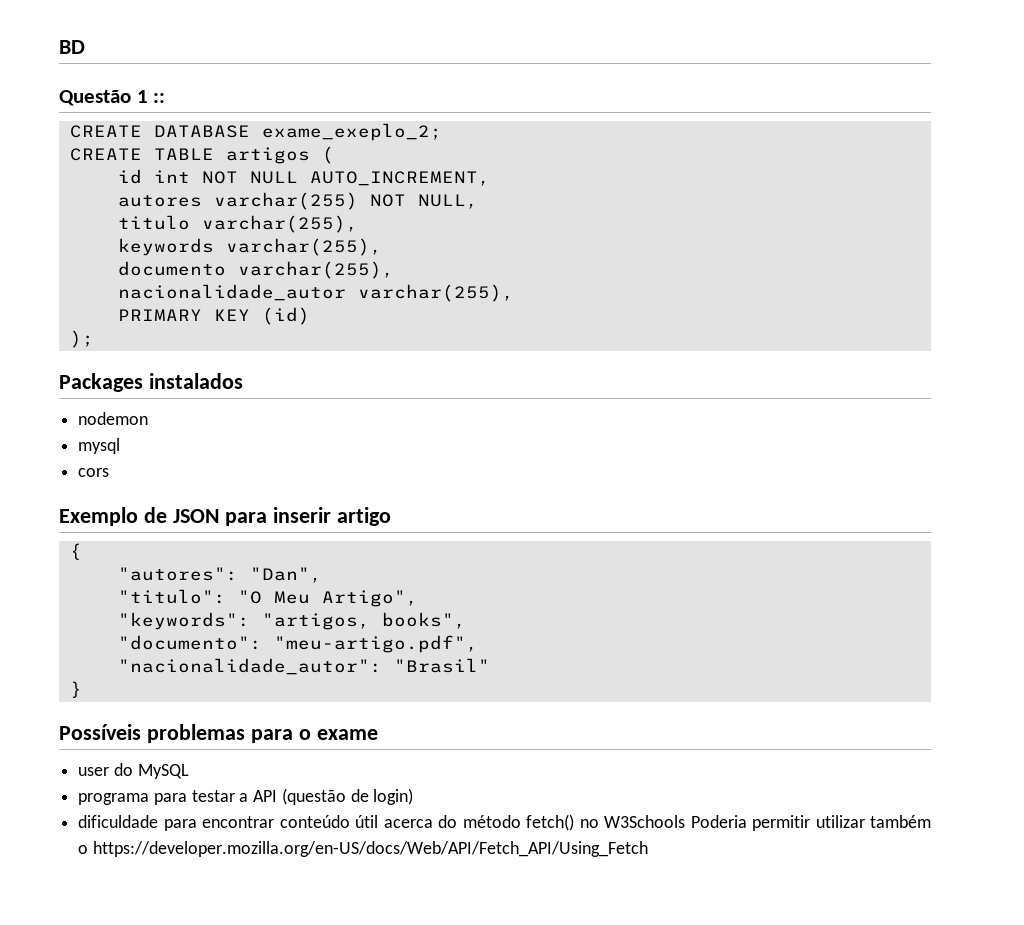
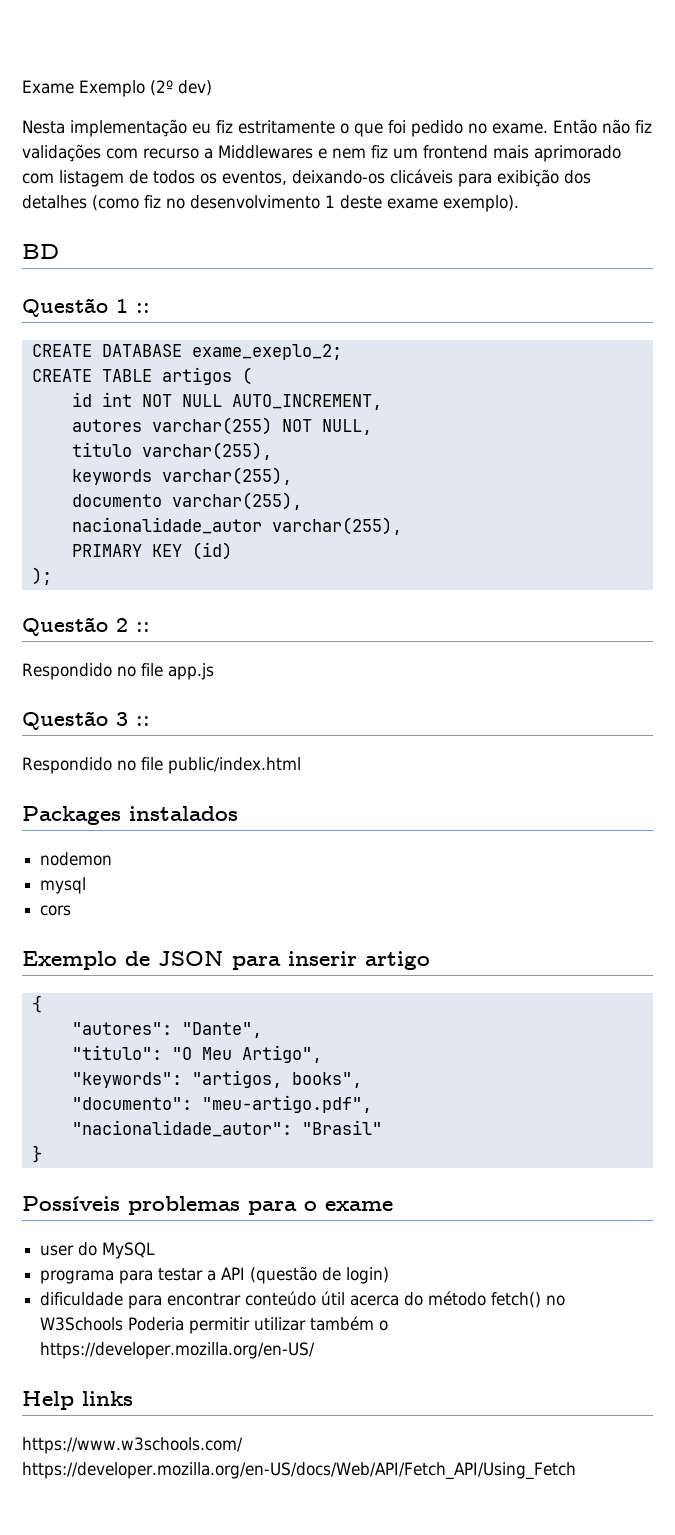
(59, 47) none -> [22,80,212,97] [22,119,652,137] [22,144,621,162] [22,169,591,187] [22,195,519,212] Exame Exemplo (2º dev) // Nesta implementação eu fiz estritamente o que foi pedido no exame. Então não fiz validações com recurso a Middlewares e nem fiz um frontend mais aprimorado com listagem de todos os eventos, deixando-os clicáveis para exibição dos detalhes (como fiz no desenvolvimento 1 deste exame exemplo). //
(94, 339) none -> [22,617,150,636] [22,663,214,680] [22,711,150,730] [22,757,301,774] // Questão 2 :: // Respondido no file app.js // Questão 3 :: // Respondido no file public/index.html
[249,567,322,583] "Dan", -> [181,1022,262,1038] "Dante",
(89, 849) none -> [40,1342,316,1359] [22,1391,133,1410] [22,1437,243,1454] https://developer.mozilla.org/en-US/ // Help links // https://www.w3schools.com/

